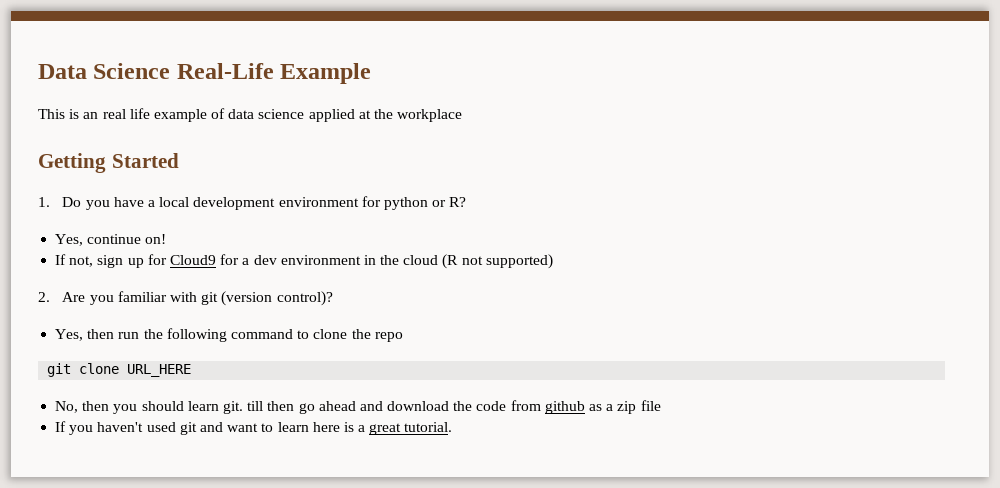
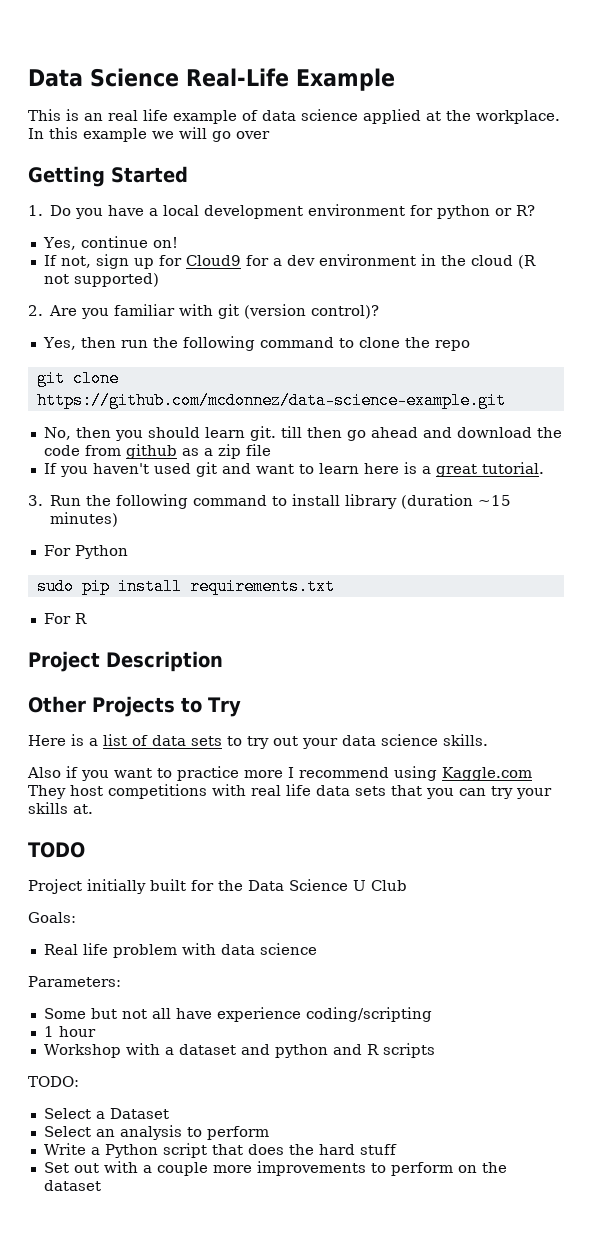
[397,109,463,122] workplace -> [476,110,560,124] [28,127,270,142] workplace. In this example we will go over
[127,364,192,377] URL_HERE -> [36,392,506,409] https://github.com/mcdonnez/data-science-example.git
(453, 427) none -> [28,494,512,509] [50,512,119,527] [43,545,128,559] [36,578,335,595] [43,613,87,624] [28,651,223,672] [28,696,241,717] [28,734,488,749] [27,766,532,781] [28,784,552,799] [28,802,93,814] [28,842,85,858] [28,879,407,894] [28,912,76,923] [43,943,317,958] [28,976,121,987] [43,1007,432,1022] [43,1026,96,1037] [43,1043,435,1058] [28,1076,79,1087] [43,1108,169,1119] [43,1125,269,1140] [43,1143,397,1158] [43,1161,507,1176] [43,1180,101,1191] // 3. Run the following command to install library (duration ~15 minutes) // For Python // sudo pip install requirements.txt // For R // Project Description // Other Projects to Try // Here is a list of data sets to try out your data science skills. // Also if you want to practice more I recommend using Kaggle.com They host competitions with real life data sets that you can try your skills at. // TODO // Project initially built for the Data Science U Club // Goals: // Real life problem with data science // Parameters: // Some but not all have experience coding/scripting // 1 hour // Workshop with a dataset and python and R scripts // TODO: // Select a Dataset // Select an analysis to perform // Write a Python script that does the hard stuff // Set out with a couple more improvements to perform on the dataset

